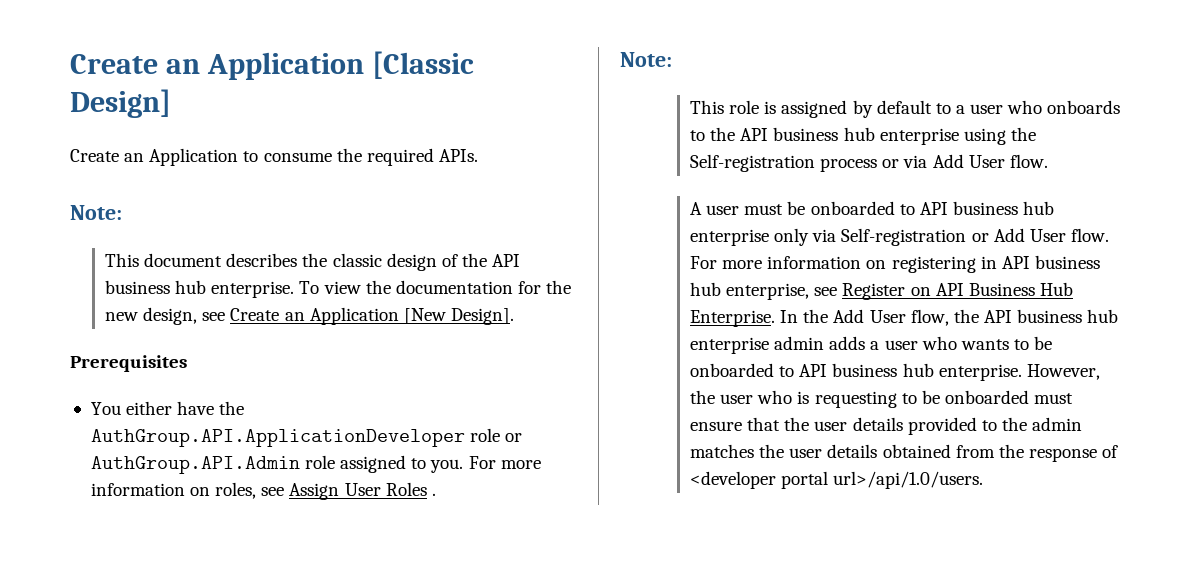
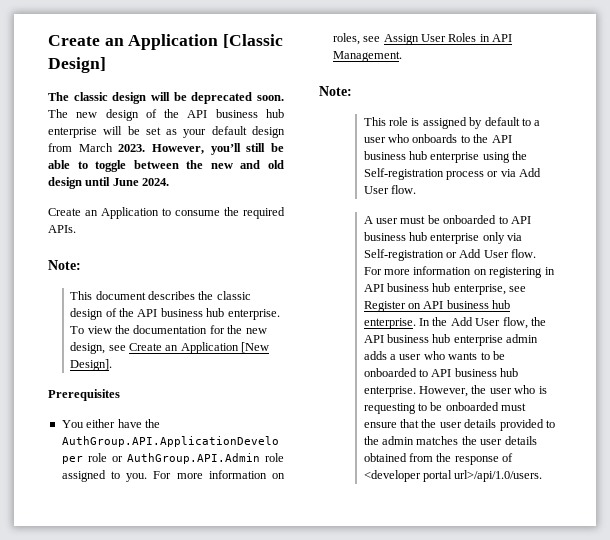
(171, 103) none -> [48,92,284,104] [48,109,284,121] [48,126,285,138] [48,143,284,155] [48,160,285,172] [48,177,170,189] // The classic design will be deprecated soon. The new design of the API business hub enterprise will be set as your default design from March 2023. However, you’ll still be able to toggle between the new and old design until June 2024.
[431,493,436,496] . -> [479,34,512,42] [332,51,402,62] in API Management.
[968,282,1073,296] [690,310,776,327] Business Hub Enterprise. -> [446,300,511,309] [363,318,416,329] business hub enterprise.

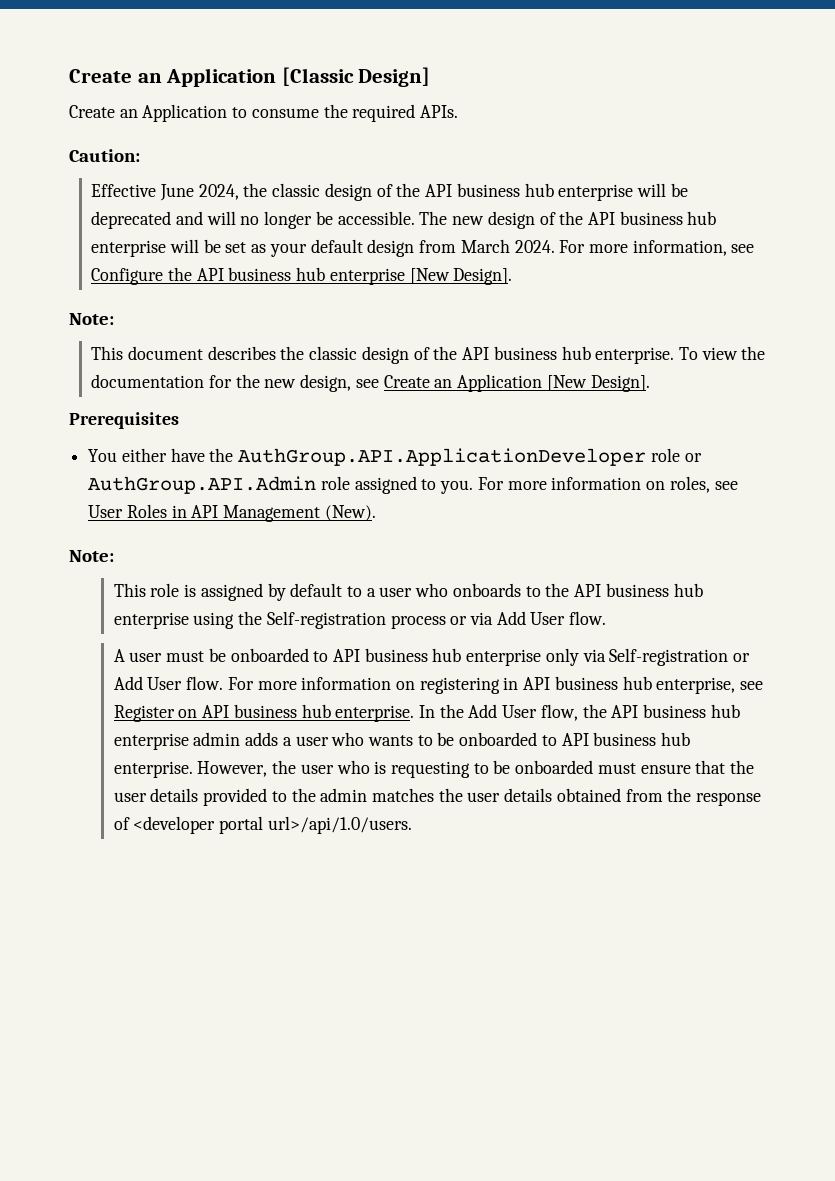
[48,92,284,104] The classic design will be deprecated soon. -> [69,104,459,122] [69,149,140,162] [91,183,688,201] [91,211,415,229] Create an Application to consume the required APIs. // Caution: // Effective June 2024, the classic design of the API business hub enterprise will be deprecated and will no longer be accessible.
[118,143,284,155] [48,160,285,172] [48,177,170,189] [48,207,285,219] [48,225,76,233] 2023. However, you’ll still be able to toggle between the new and old design until June 2024. // Create an Application to consume the required APIs. -> [514,240,755,256] [91,267,513,285] 2024. For more information, see Configure the API business hub enterprise [New Design].
[383,34,419,45] Assign -> (738, 485) none
[332,51,402,62] Management. -> [223,505,376,522] Management (New).

